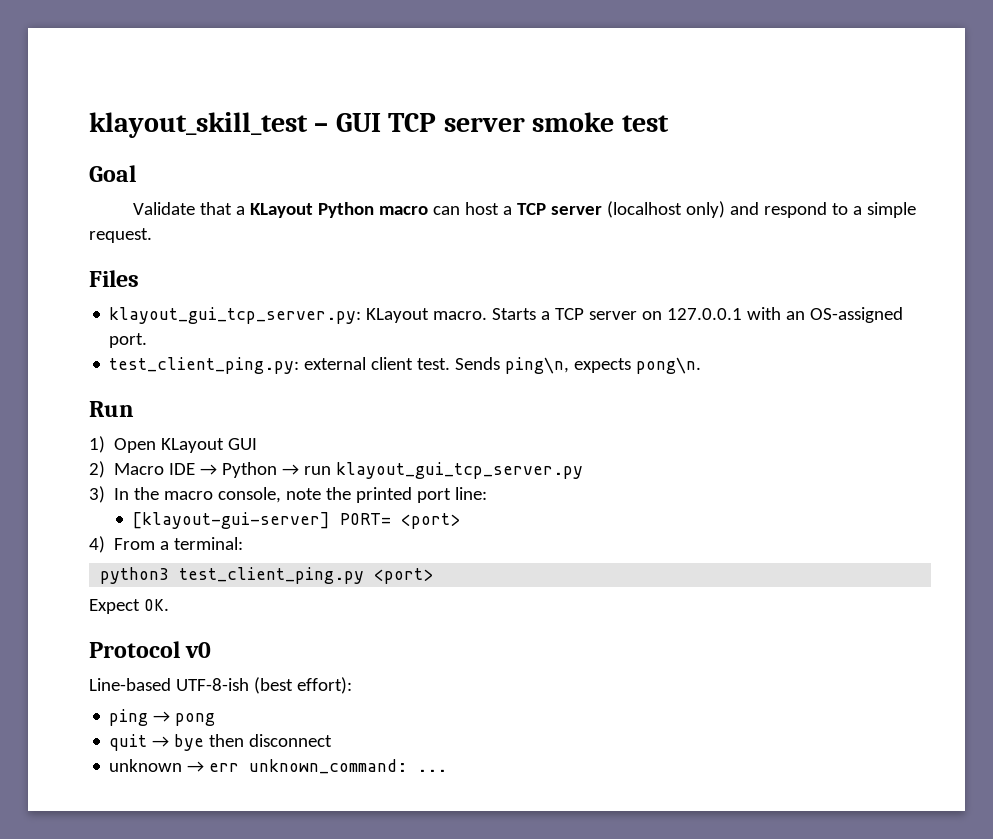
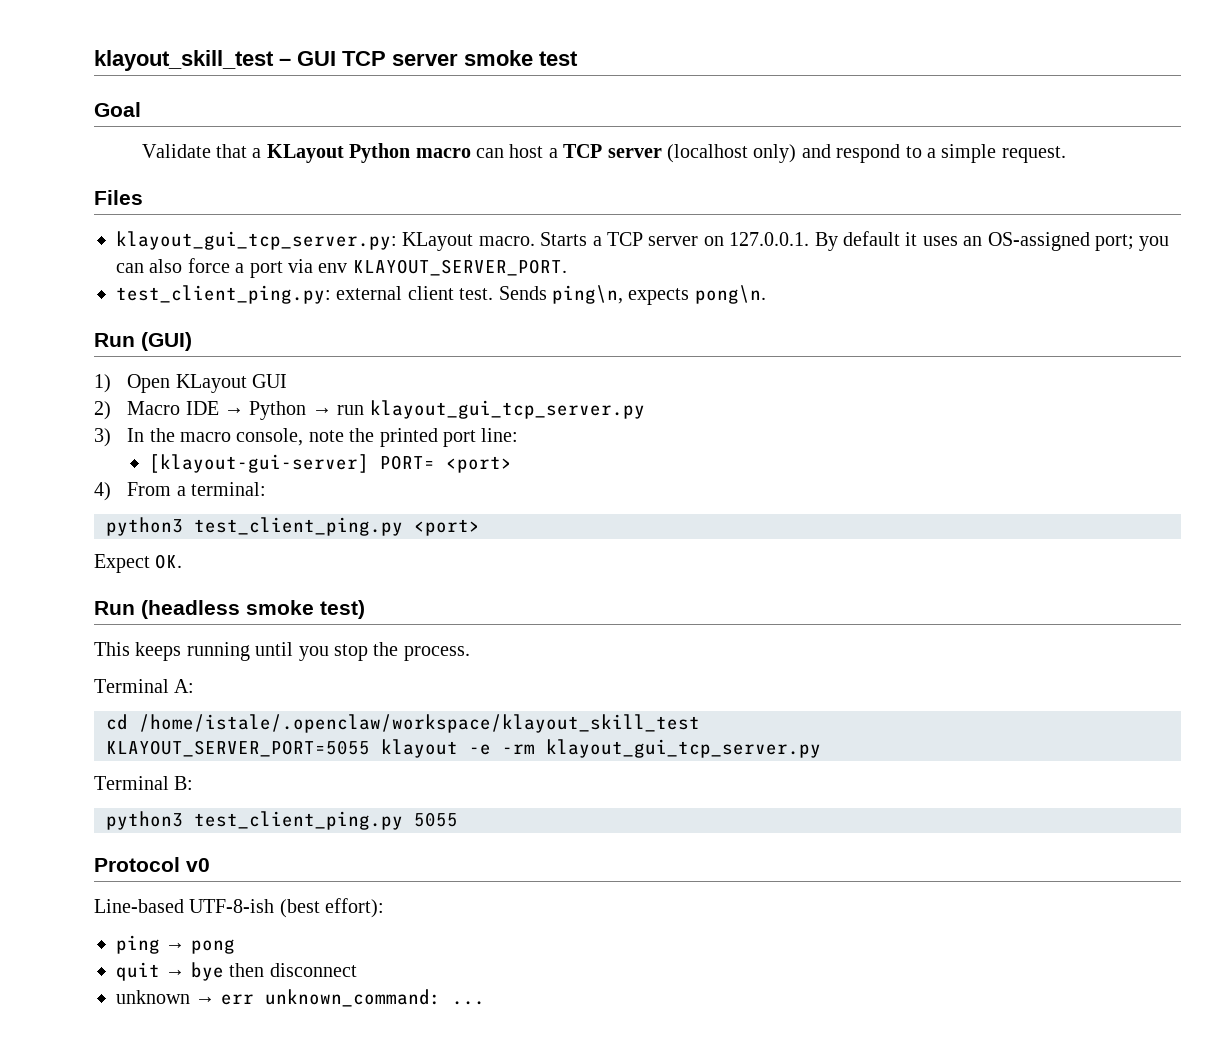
[667,307,904,323] [109,333,148,348] 127.0.0.1 with an OS-assigned port. -> [729,231,1170,251] [116,258,567,278] 127.0.0.1. By default it uses an OS-assigned port; you can also force a port via env KLAYOUT_SERVER_PORT.
(134, 409) none -> [141,332,192,351] (GUI)
(169, 605) none -> [94,600,365,619] [94,642,470,661] [94,679,195,693] [106,714,700,733] [106,739,821,758] [94,776,194,790] [106,811,458,830] // Run (headless smoke test) // This keeps running until you stop the process. // Terminal A: // cd /home/istale/.openclaw/workspace/klayout_skill_test // KLAYOUT_SERVER_PORT=5055 klayout -e -rm klayout_gui_tcp_server.py // Terminal B: // python3 test_client_ping.py 5055

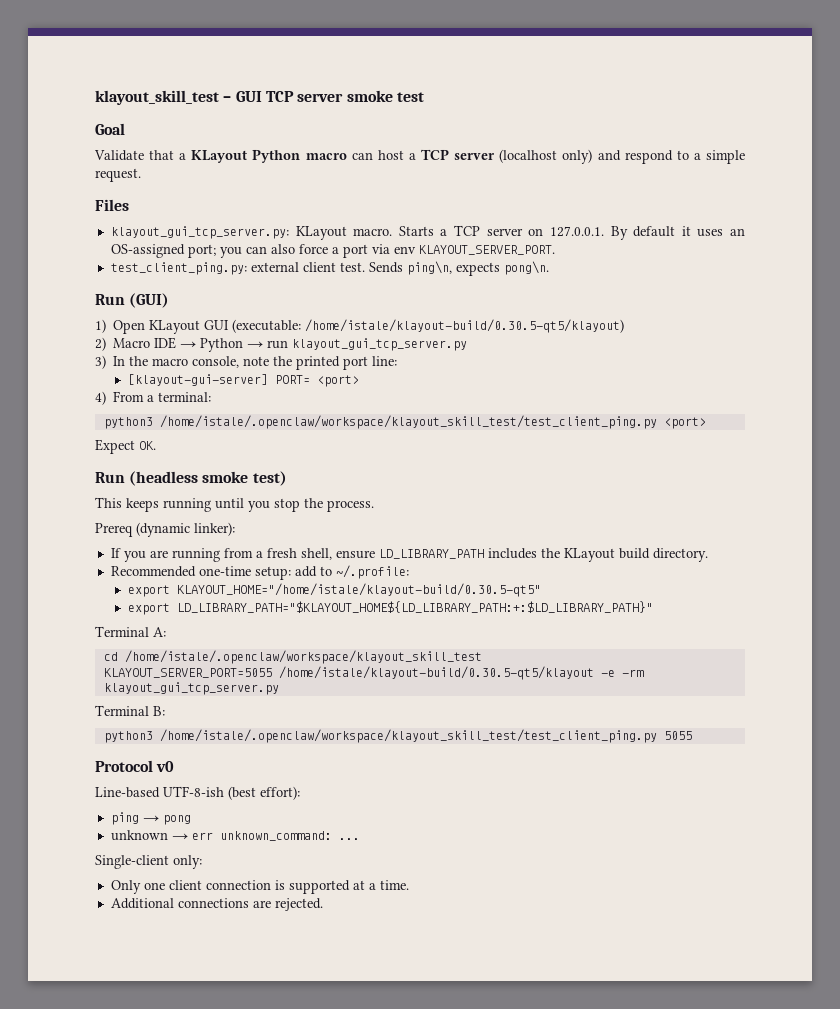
(287, 381) none -> [232,319,625,333] (executable: /home/istale/klayout-build/0.30.5-qt5/klayout)
[194,517,403,536] test_client_ping.py -> [159,415,657,429] /home/istale/.openclaw/workspace/klayout_skill_test/test_client_ping.py
(470, 653) none -> [95,522,235,537] [110,548,708,562] [110,565,409,580] [128,583,542,597] [128,601,654,615] // Prereq (dynamic linker): // If you are running from a fresh shell, ensure LD_LIBRARY_PATH includes the KLayout build directory. // Recommended one-time setup: add to ~/.profile: // export KLAYOUT_HOME="/home/istale/klayout-build/0.30.5-qt5" // export LD_LIBRARY_PATH="$KLAYOUT_HOME${LD_LIBRARY_PATH:+:$LD_LIBRARY_PATH}"
[381,739,458,758] klayout -> [278,666,594,680] /home/istale/klayout-build/0.30.5-qt5/klayout
[194,811,403,830] test_client_ping.py -> [159,729,657,743] /home/istale/.openclaw/workspace/klayout_skill_test/test_client_ping.py
[116,962,357,981] // quit → bye then disconnect -> (191, 820) none
(485, 1003) none -> [95,855,202,869] [110,880,409,894] [110,898,323,911] // Single-client only: // Only one client connection is supported at a time. // Additional connections are rejected.

